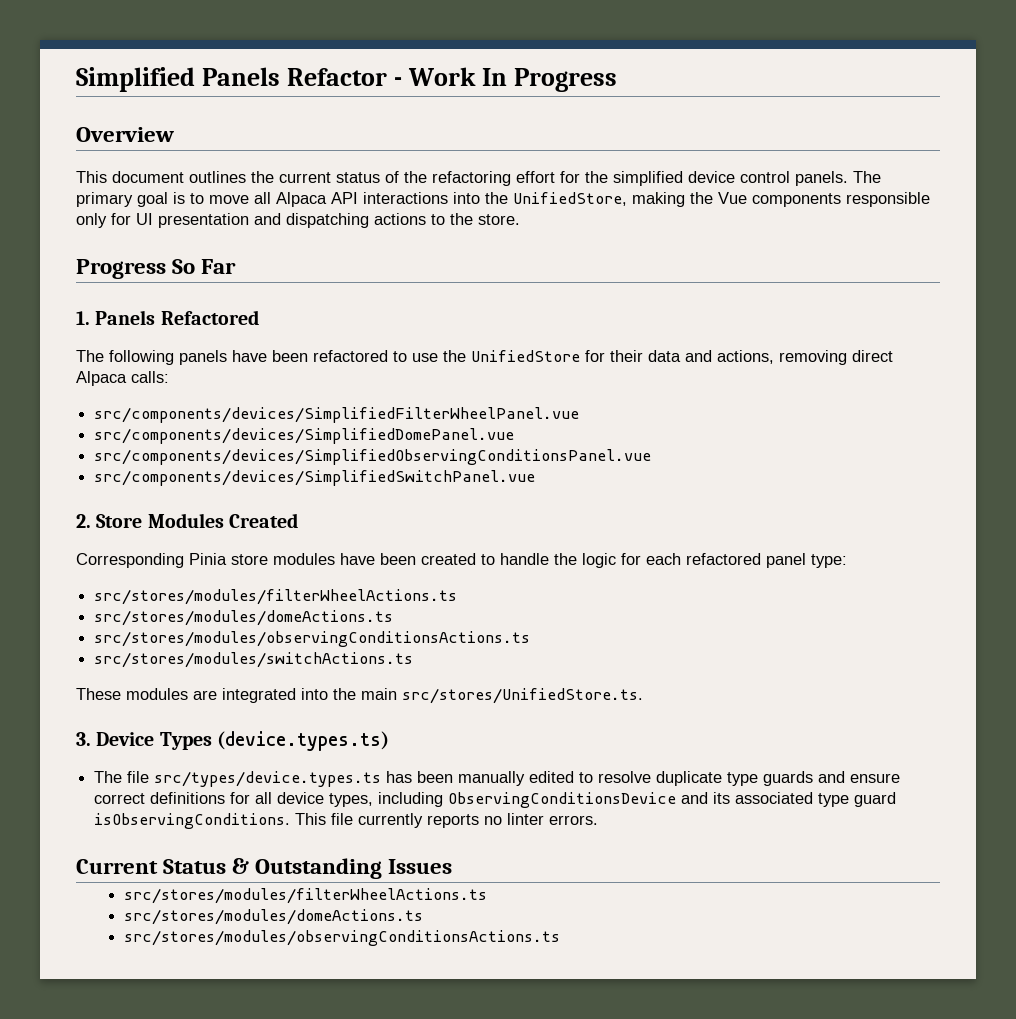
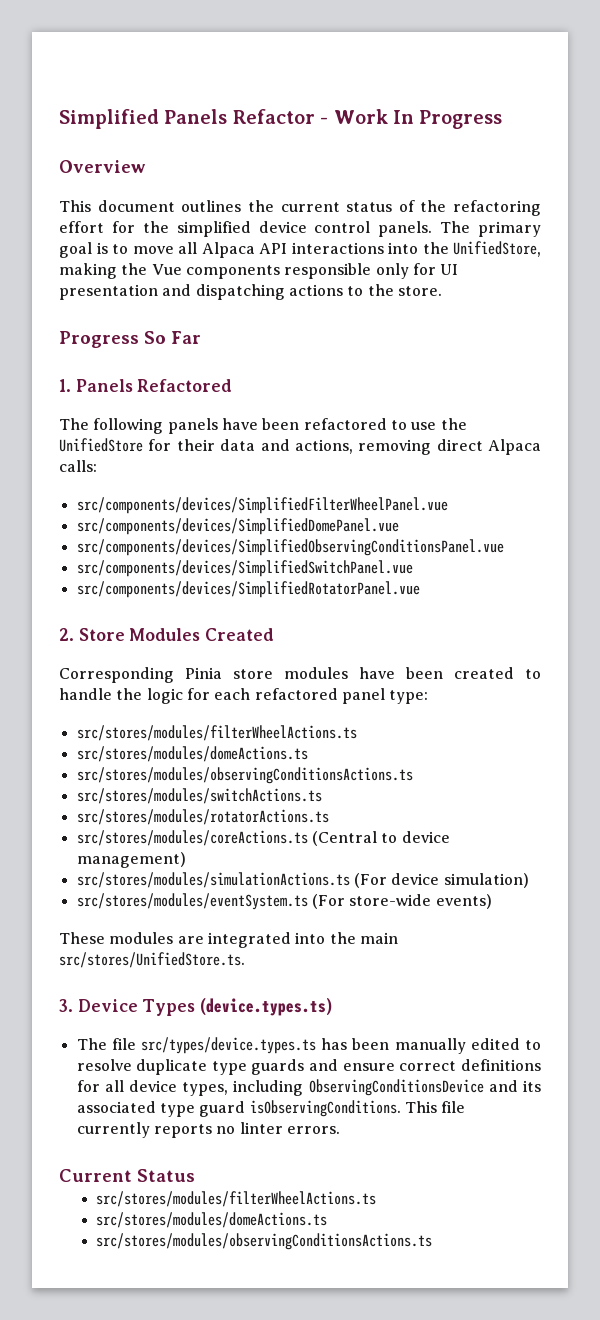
(536, 478) none -> [76,581,420,598] // src/components/devices/SimplifiedRotatorPanel.vue
(414, 660) none -> [76,809,329,825] [76,830,450,846] [76,852,186,868] [76,872,529,888] [76,893,492,910] // src/stores/modules/rotatorActions.ts // src/stores/modules/coreActions.ts (Central to device management) // src/stores/modules/simulationActions.ts (For device simulation) // src/stores/modules/eventSystem.ts (For store-wide events)
[232,858,453,879] & Outstanding Issues -> (195, 1175) none

